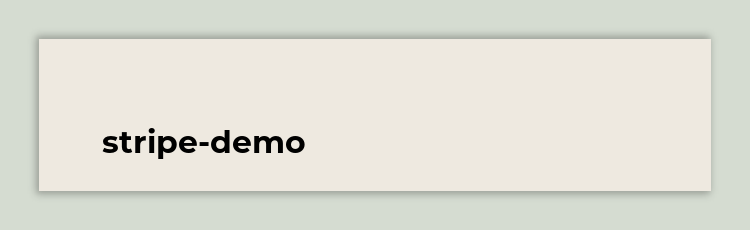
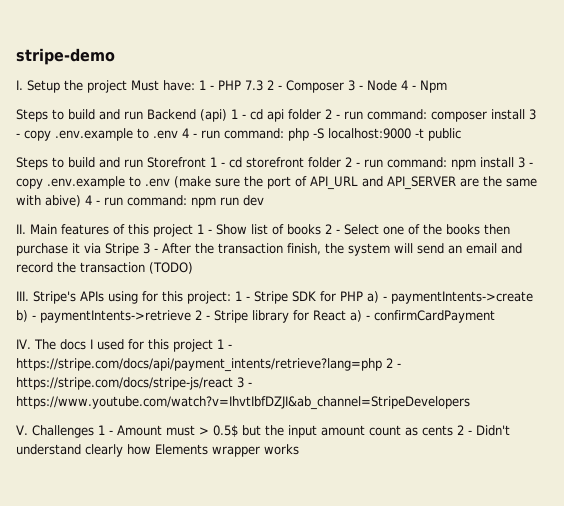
(306, 143) none -> [16,80,447,93] [16,109,536,122] [16,128,461,141] [16,157,533,170] [16,176,537,190] [16,195,264,208] [16,224,510,237] [16,243,522,256] [16,262,193,274] [16,291,533,304] [16,310,495,323] [16,339,232,352] [16,358,401,372] [16,377,252,390] [16,396,470,410] [16,425,510,438] [16,444,299,457] // I. Setup the project Must have: 1 - PHP 7.3 2 - Composer 3 - Node 4 - Npm // Steps to build and run Backend (api) 1 - cd api folder 2 - run command: composer install 3 - copy .env.example to .env 4 - run command: php -S localhost:9000 -t public // Steps to build and run Storefront 1 - cd storefront folder 2 - run command: npm install 3 - copy .env.example to .env (make sure the port of API_URL and API_SERVER are the same with abive) 4 - run command: npm run dev // II. Main features of this project 1 - Show list of books 2 - Select one of the books then purchase it via Stripe 3 - After the transaction finish, the system will send an email and record the transaction (TODO) // III. Stripe's APIs using for this project: 1 - Stripe SDK for PHP a) - paymentIntents->create b) - paymentIntents->retrieve 2 - Stripe library for React a) - confirmCardPayment // IV. The docs I used for this project 1 - https://stripe.com/docs/api/payment_intents/retrieve?lang=php 2 - https://stripe.com/docs/stripe-js/react 3 - https://www.youtube.com/watch?v=IhvtIbfDZJI&ab_channel=StripeDevelopers // V. Challenges 1 - Amount must > 0.5$ but the input amount count as cents 2 - Didn't understand clearly how Elements wrapper works

